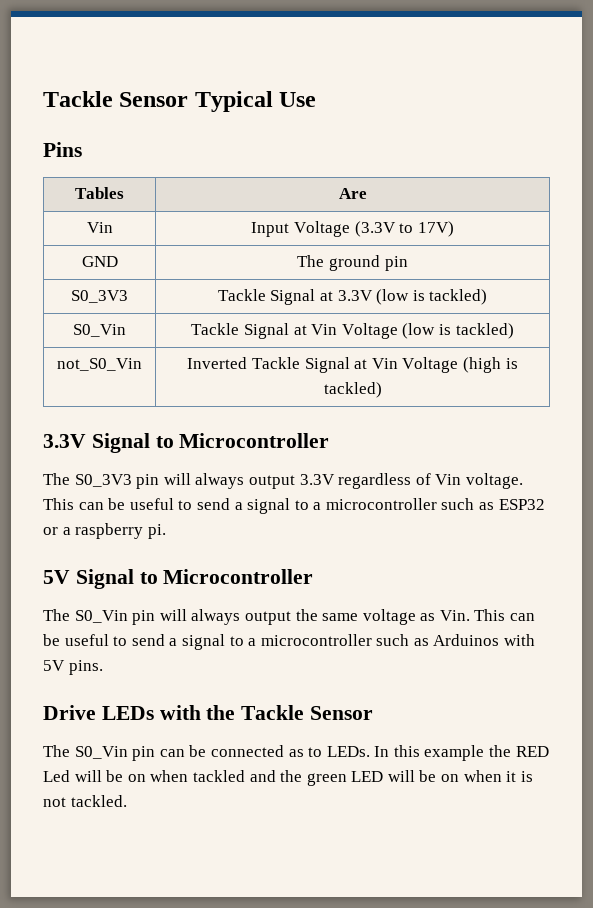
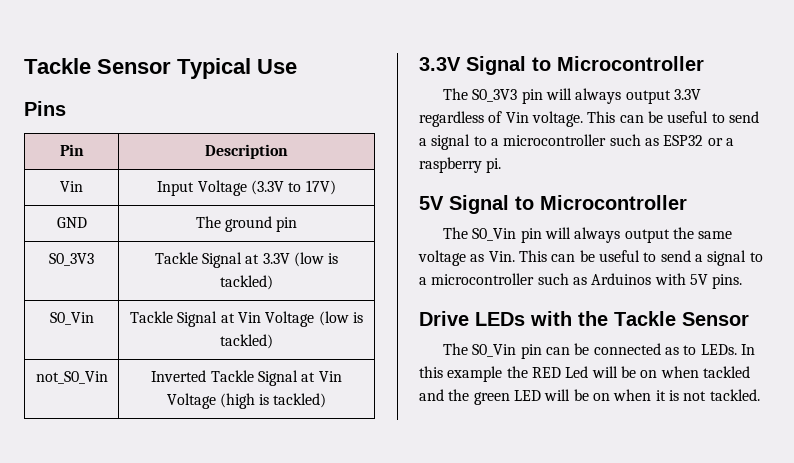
[75,187,124,199] [338,188,367,199] Tables | Are -> [59,144,84,156] [204,144,288,159] Pin | Description

